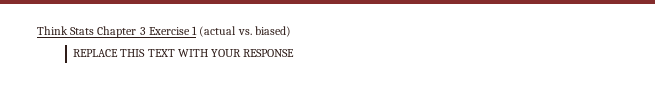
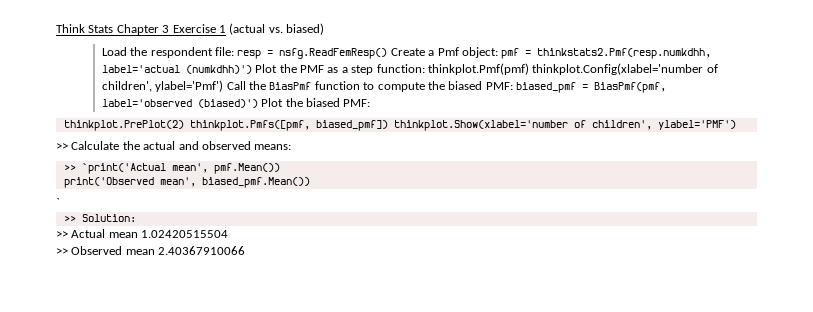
[73,49,295,57] REPLACE THIS TEXT WITH YOUR RESPONSE -> [101,47,712,59] [101,63,718,75] [101,80,667,93] [101,98,371,108] [63,120,736,131] [56,141,292,150] [63,163,280,174] [63,177,310,188] [56,198,60,207] [63,214,136,222] [56,229,229,238] [56,246,246,255] Load the respondent file: resp = nsfg.ReadFemResp() Create a Pmf object: pmf = thinkstats2.Pmf(resp.numkdhh, label='actual (numkdhh)') Plot the PMF as a step function: thinkplot.Pmf(pmf) thinkplot.Config(xlabel='number of children', ylabel='Pmf') Call the BiasPmf function to compute the biased PMF: biased_pmf = BiasPmf(pmf, label='observed (biased)') Plot the biased PMF: // thinkplot.PrePlot(2) thinkplot.Pmfs([pmf, biased_pmf]) thinkplot.Show(xlabel='number of children', ylabel='PMF') // >> Calculate the actual and observed means: // >> `print('Actual mean', pmf.Mean()) // print('Observed mean', biased_pmf.Mean()) // ` // >> Solution: // >> Actual mean 1.02420515504 // >> Observed mean 2.40367910066

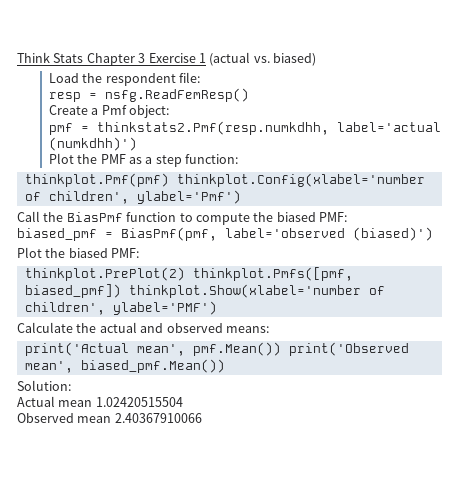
(235, 51) none -> (201, 77) //
(388, 53) none -> (249, 95) //
(498, 52) none -> (170, 111) //
(252, 69) none -> (137, 144) //
(425, 68) none -> (239, 159) //
(224, 86) none -> (241, 197) //
(513, 86) none -> (347, 217) //
(258, 103) none -> (433, 234) //
[56,143,68,150] >> -> (217, 308) none
[63,163,166,174] >> `print('Actual -> [24,342,129,356] print('Actual
(280, 168) // -> (281, 349) none
[56,198,60,207] [63,215,76,222] ` // >> -> (225, 366) none
[56,231,68,238] >> -> (71, 385) none
[56,248,68,255] >> -> (183, 402) none

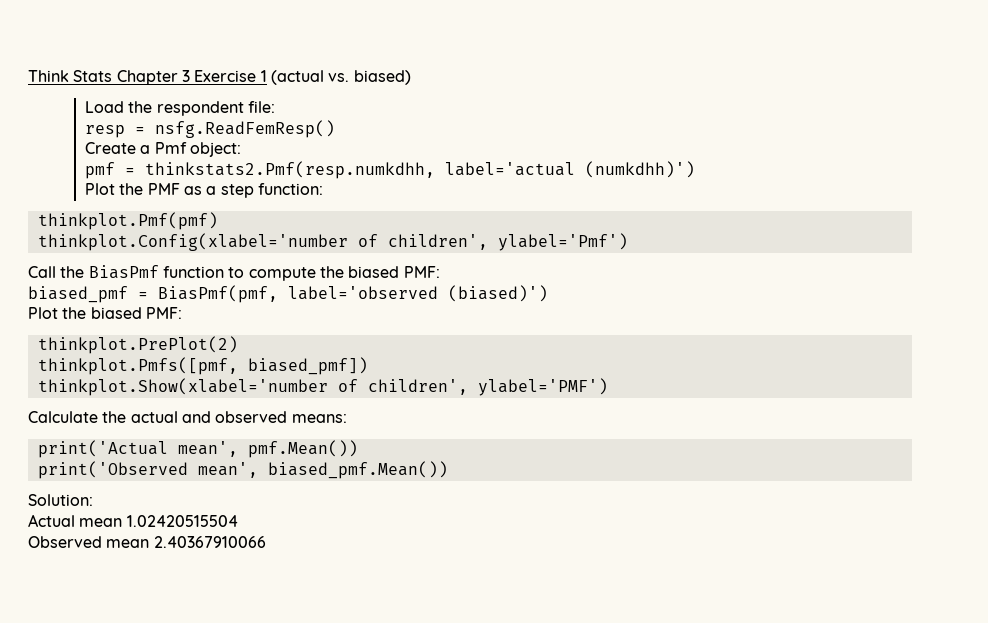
(169, 180) none -> (218, 221) //
(185, 274) none -> (238, 345) //
(121, 291) none -> (368, 366) //
(281, 349) none -> (358, 449) //

